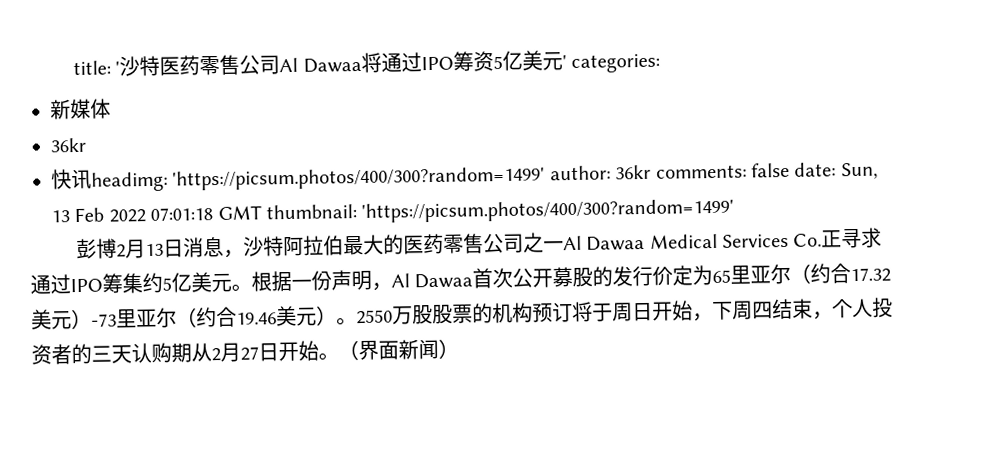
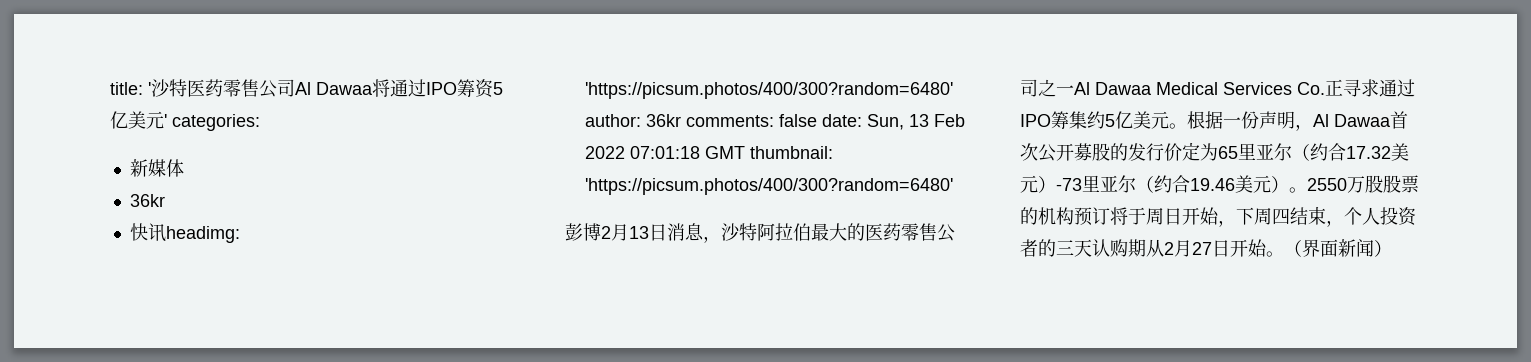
[172,166,546,191] 'https://picsum.photos/400/300?random=1499' -> [584,82,953,99] 'https://picsum.photos/400/300?random=6480'
[361,198,735,223] 'https://picsum.photos/400/300?random=1499' -> [584,178,953,195] 'https://picsum.photos/400/300?random=6480'

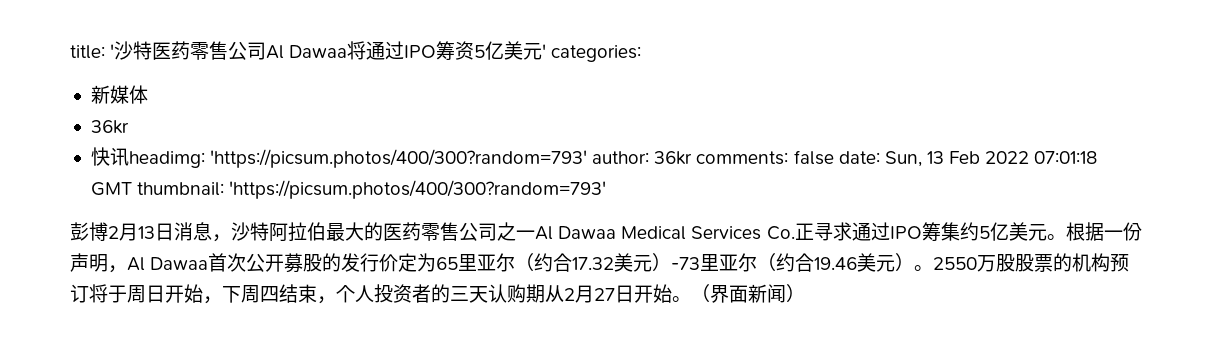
[584,82,953,99] 'https://picsum.photos/400/300?random=6480' -> [210,149,588,168] 'https://picsum.photos/400/300?random=793'
[584,178,953,195] 'https://picsum.photos/400/300?random=6480' -> [229,180,607,199] 'https://picsum.photos/400/300?random=793'

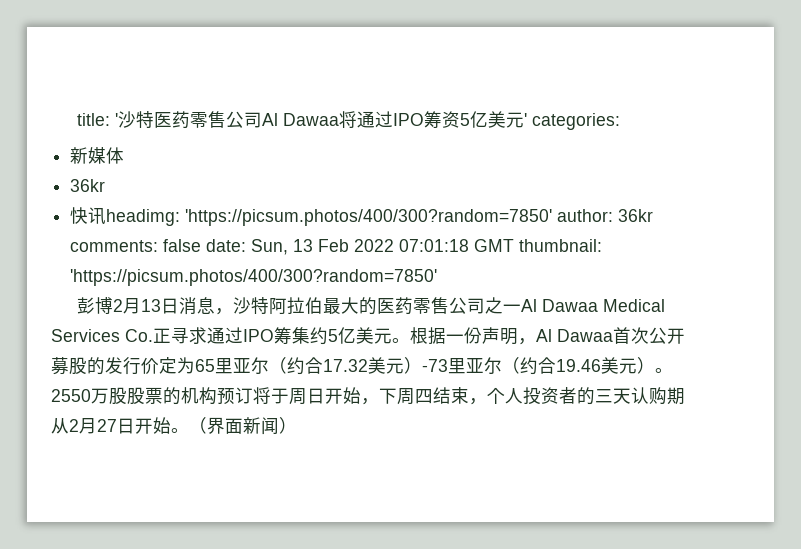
[210,149,588,168] 'https://picsum.photos/400/300?random=793' -> [185,209,553,226] 'https://picsum.photos/400/300?random=7850'
[229,180,607,199] 'https://picsum.photos/400/300?random=793' -> [70,269,438,286] 'https://picsum.photos/400/300?random=7850'

